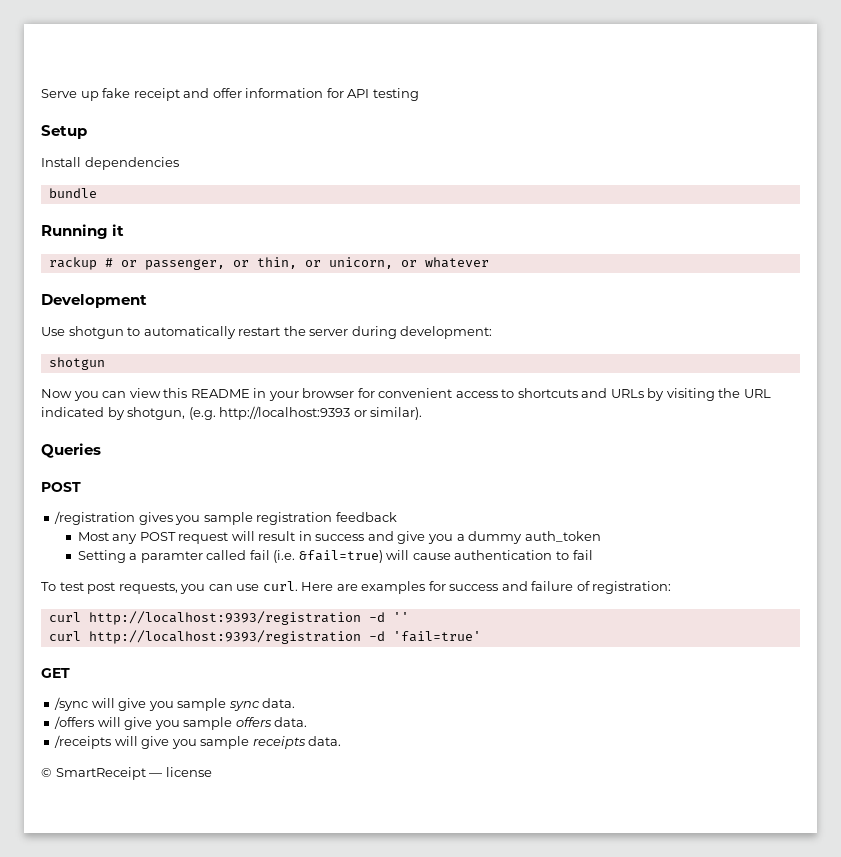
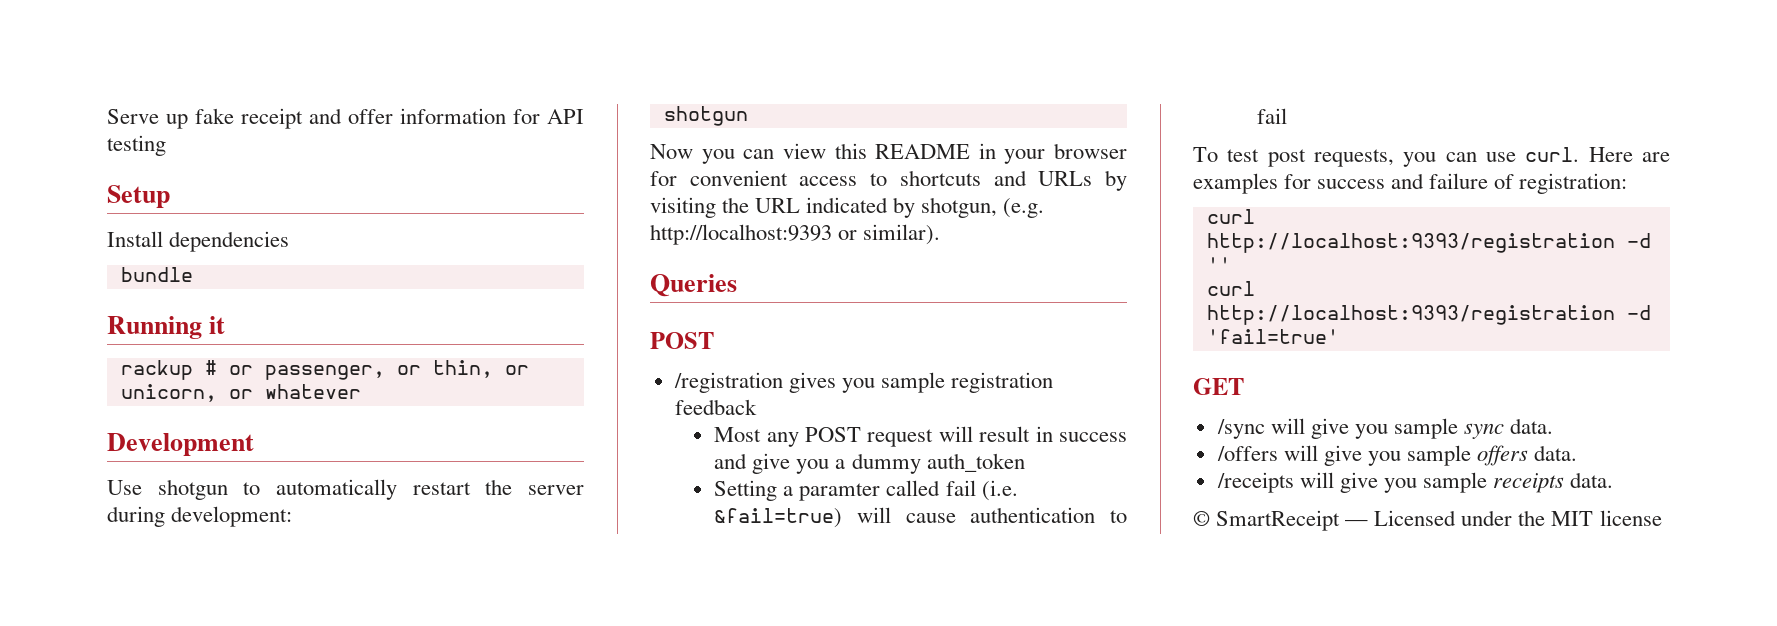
(163, 775) none -> [1374,510,1594,526] Licensed under the MIT

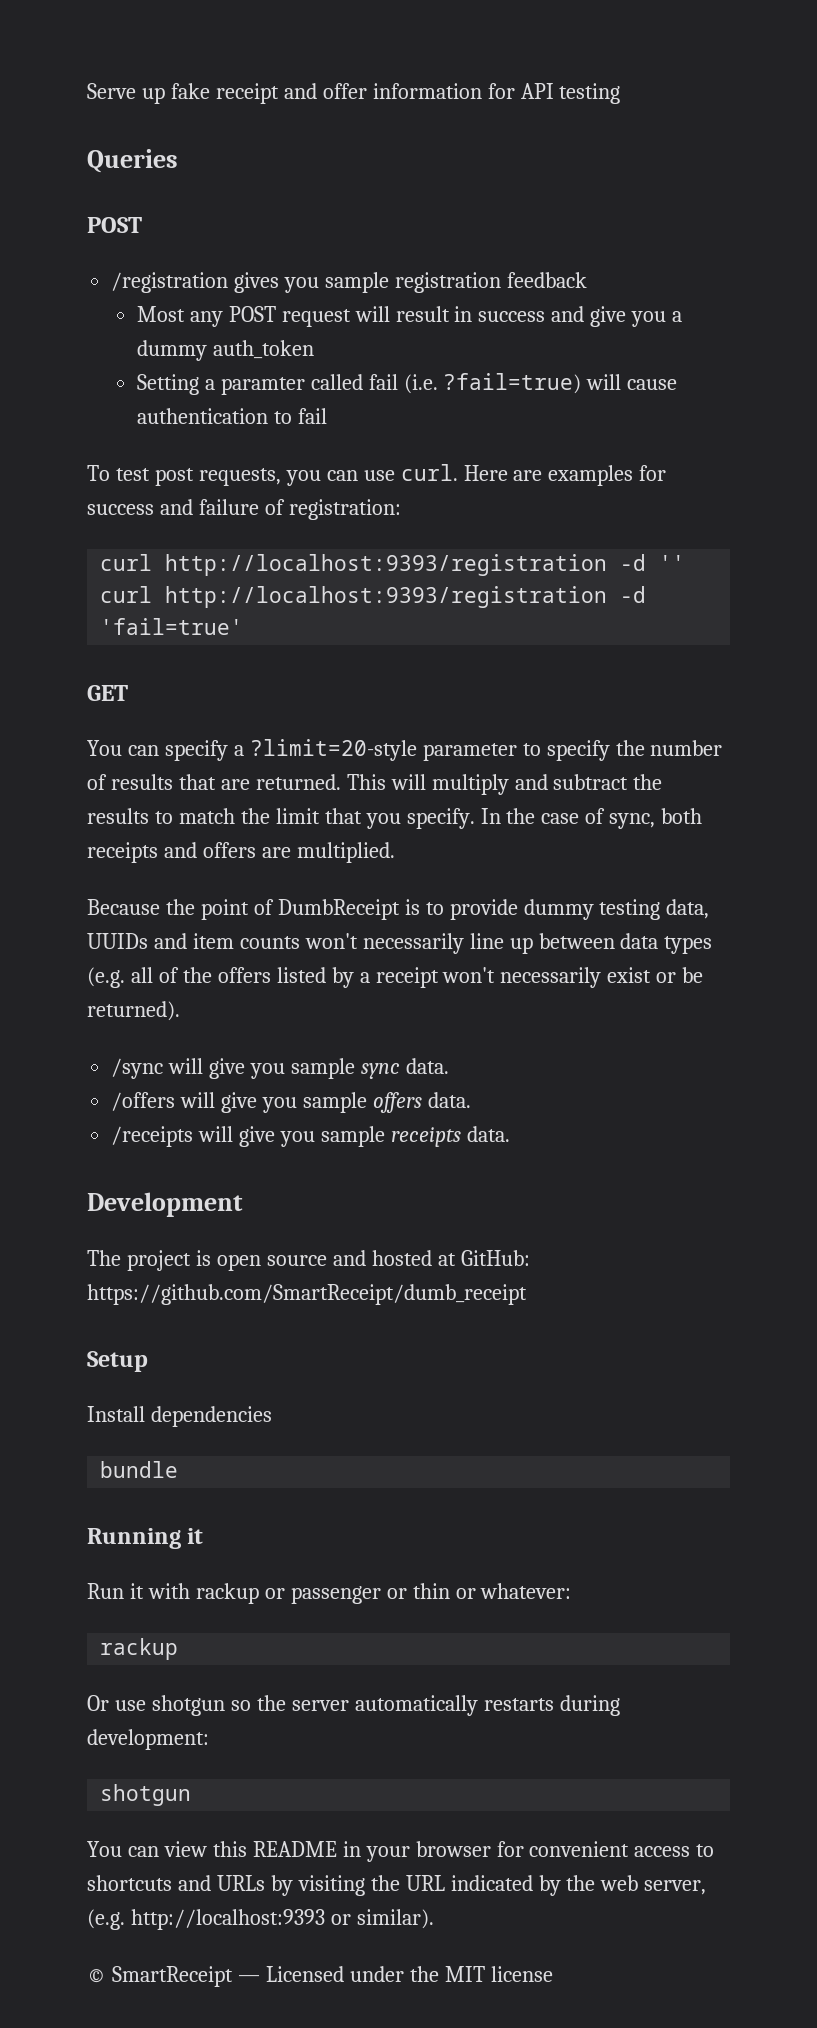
[107,185,170,208] [107,231,290,252] [120,267,193,282] [107,316,226,339] [120,360,529,380] [120,384,361,402] [107,433,254,456] [107,479,584,500] [107,506,293,527] [663,106,748,126] [650,143,1127,164] [650,170,1127,191] [650,197,1045,218] [650,224,941,245] // Setup // Install dependencies // bundle // Running it // rackup # or passenger, or thin, or unicorn, or whatever // Development // Use shotgun to automatically restart the server during development: // shotgun // Now you can view this README in your browser for convenient access to shortcuts and URLs by visiting the URL indicated by shotgun, (e.g. http://localhost:9393 or similar). -> (621, 93) none
[714,508,843,528] &fail=true) -> [443,373,582,394] ?fail=true)
(1244, 386) none -> [87,739,723,761] [87,774,663,795] [87,808,703,829] [87,842,395,863] [87,899,710,920] [87,933,713,954] [87,967,704,988] [87,1001,180,1021] // You can specify a ?limit=20-style parameter to specify the number of results that are returned. This will multiply and subtract the results to match the limit that you specify. In the case of sync, both receipts and offers are multiplied. // Because the point of DumbReceipt is to provide dummy testing data, UUIDs and item counts won't necessarily line up between data types (e.g. all of the offers listed by a receipt won't necessarily exist or be returned).
(1614, 480) none -> [87,1192,243,1217] [87,1250,530,1271] [87,1284,527,1305] [87,1351,148,1372] [87,1406,272,1427] [100,1461,179,1478] [87,1528,204,1549] [87,1583,572,1604] [100,1638,179,1660] [87,1695,620,1716] [87,1729,209,1750] [100,1784,192,1806] [87,1841,715,1862] [87,1875,707,1896] [87,1909,434,1930] // Development // The project is open source and hosted at GitHub: https://github.com/SmartReceipt/dumb_receipt // Setup // Install dependencies // bundle // Running it // Run it with rackup or passenger or thin or whatever: // rackup // Or use shotgun so the server automatically restarts during development: // shotgun // You can view this README in your browser for convenient access to shortcuts and URLs by visiting the URL indicated by the web server, (e.g. http://localhost:9393 or similar).

